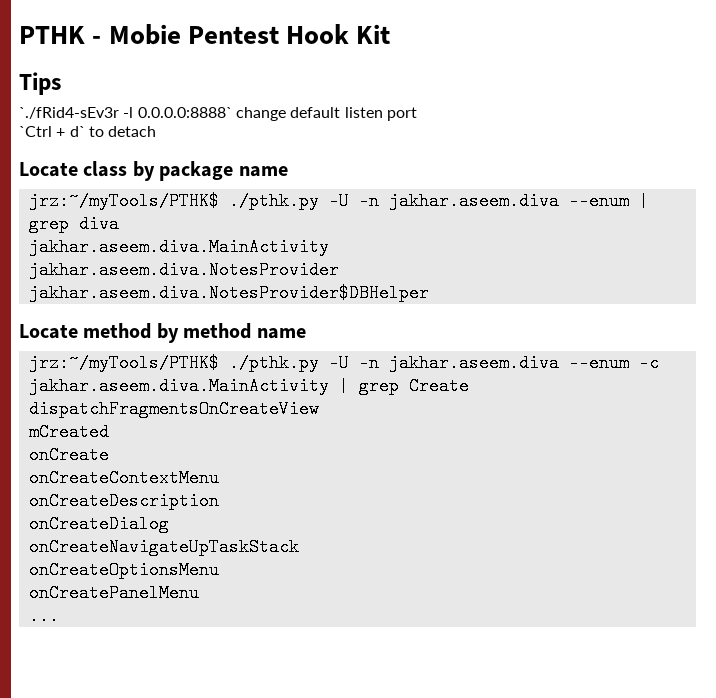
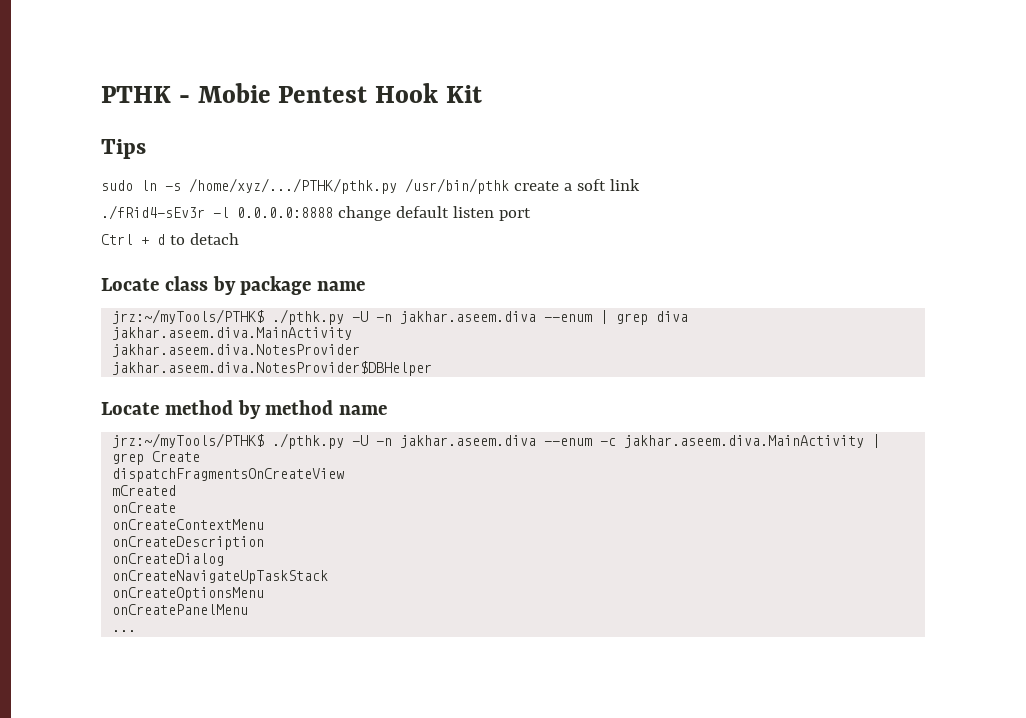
[19,107,232,119] `./fRid4-sEv3r -l 0.0.0.0:8888` -> [101,178,640,194] [101,205,333,220] sudo ln -s /home/xyz/.../PTHK/pthk.py /usr/bin/pthk create a soft link // ./fRid4-sEv3r -l 0.0.0.0:8888
[19,126,85,137] `Ctrl + d` -> [101,234,165,245] Ctrl + d

